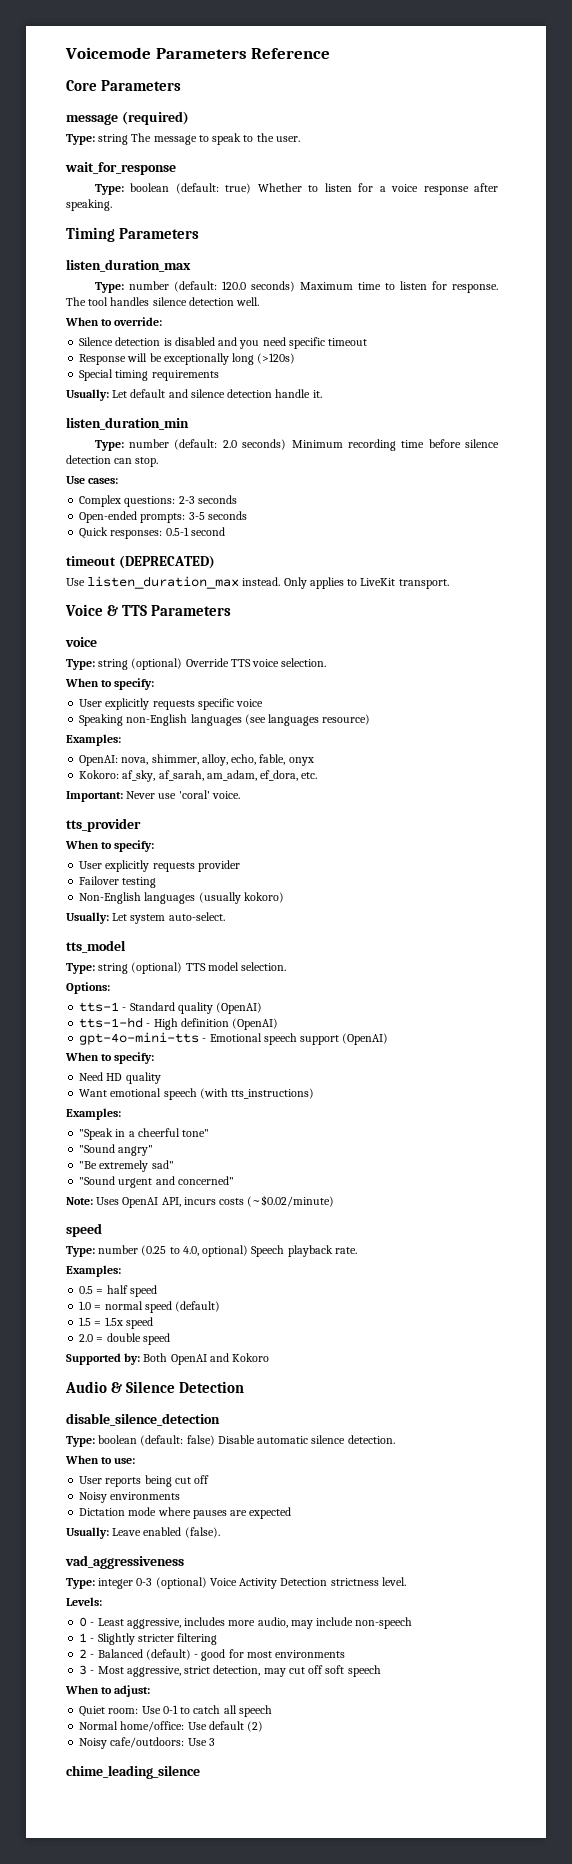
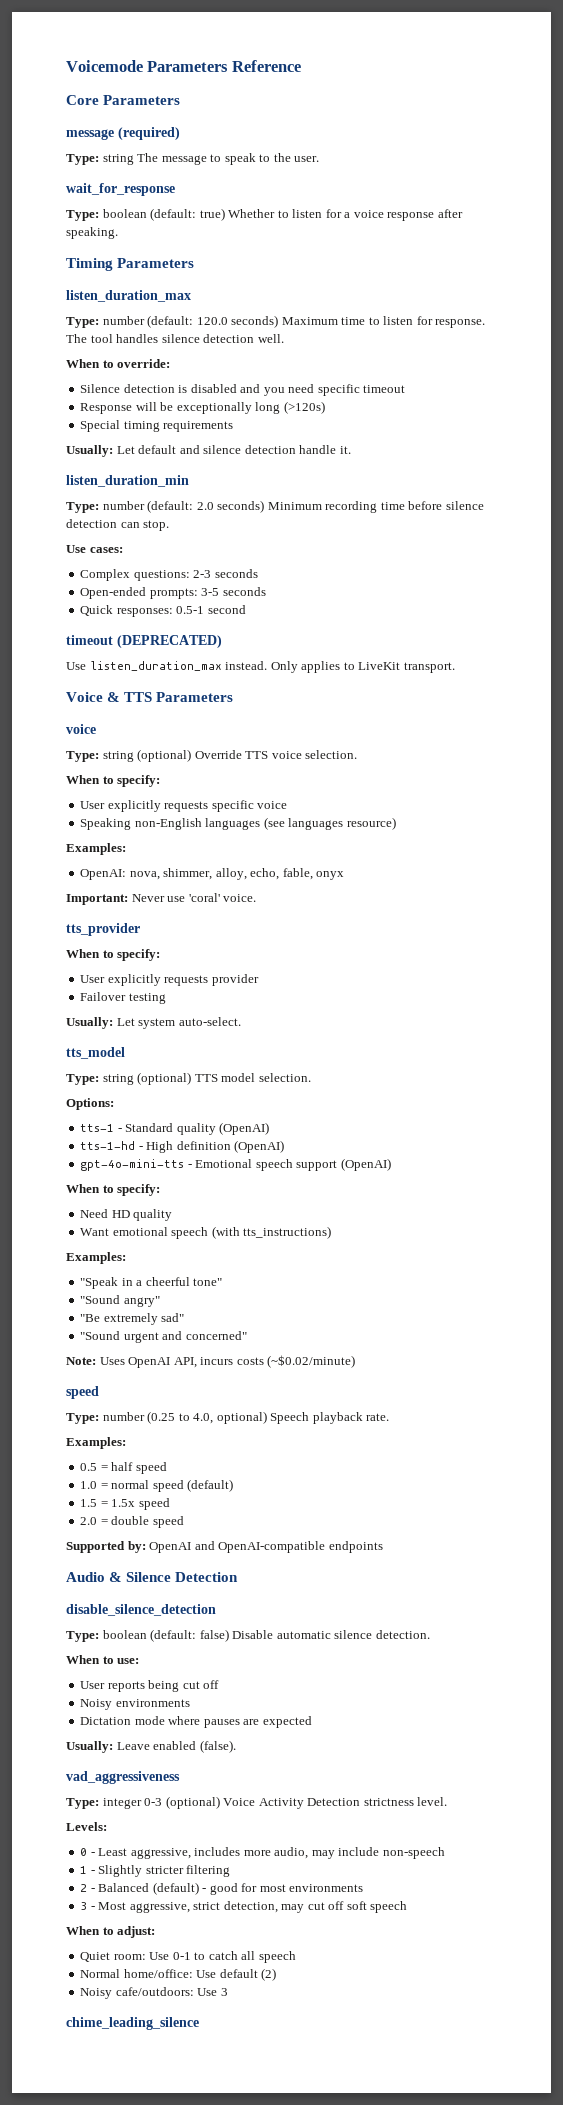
[79,770,318,782] // Kokoro: af_sky, af_sarah, am_adam, ef_dora, etc. -> (345, 875) none
[79,892,284,904] // Non-English languages (usually kokoro) -> (166, 998) none
[143,1353,168,1362] Both -> (146, 1547) none
[232,1353,270,1362] Kokoro -> [218,1541,383,1553] OpenAI-compatible endpoints

